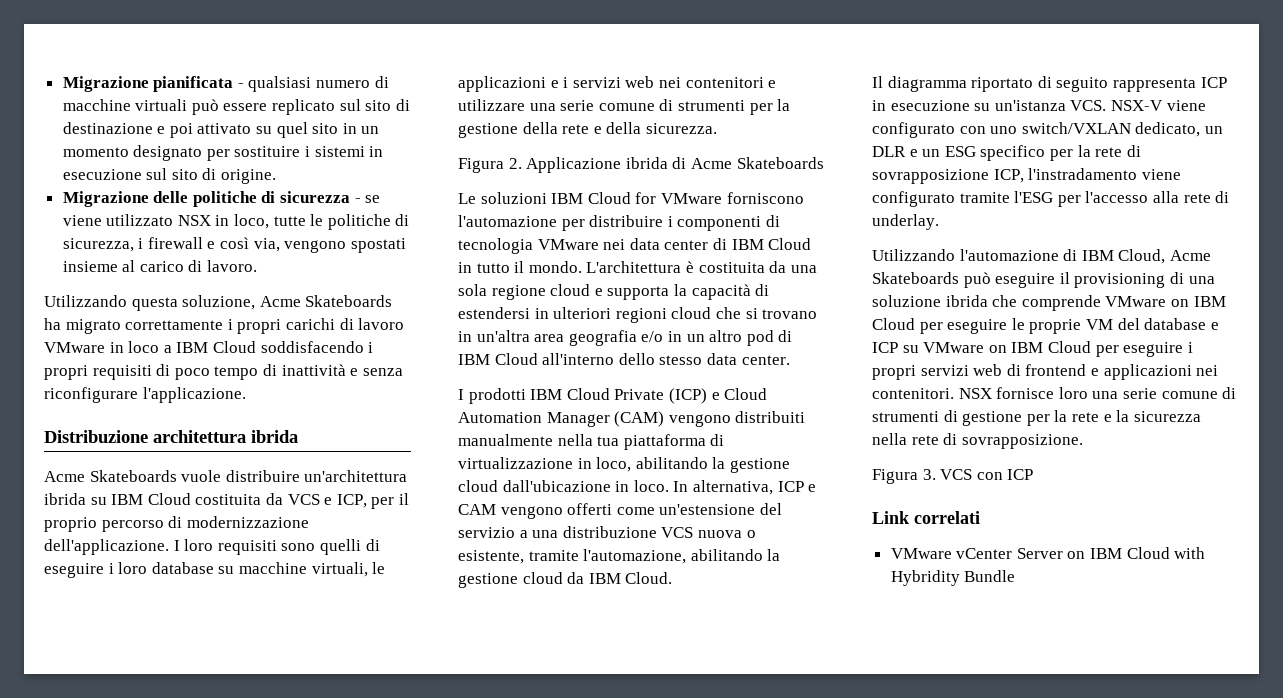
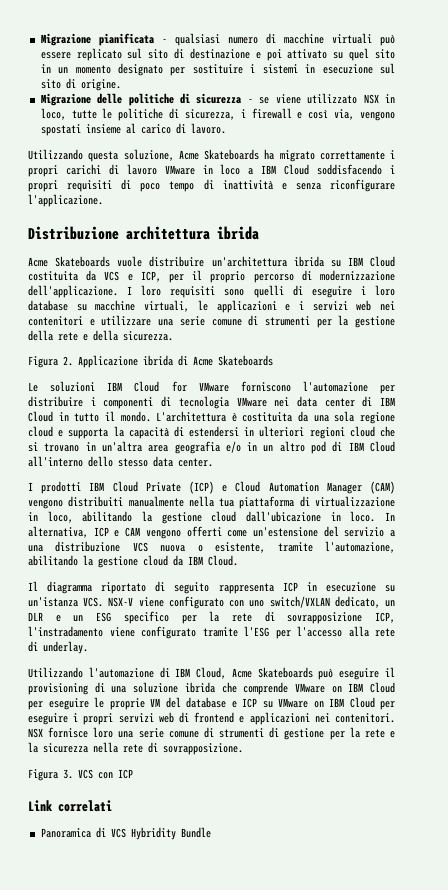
[890,547,1206,559] VMware vCenter Server on IBM Cloud with -> [40,827,126,838] Panoramica di VCS

